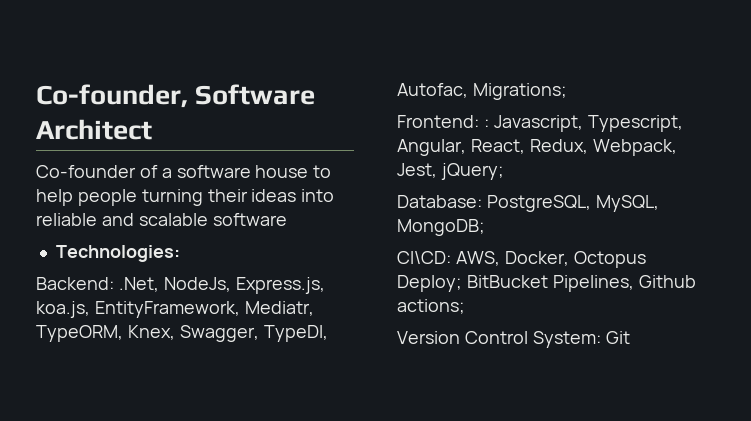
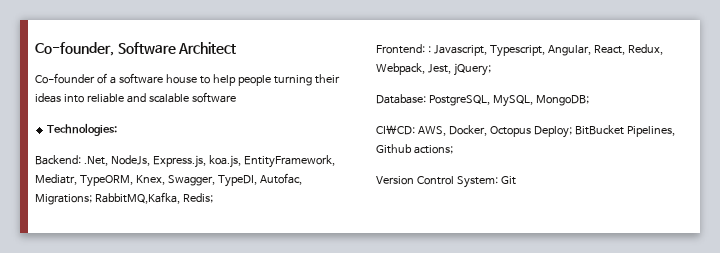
(567, 91) none -> [94,192,213,204] RabbitMQ,Kafka, Redis;

